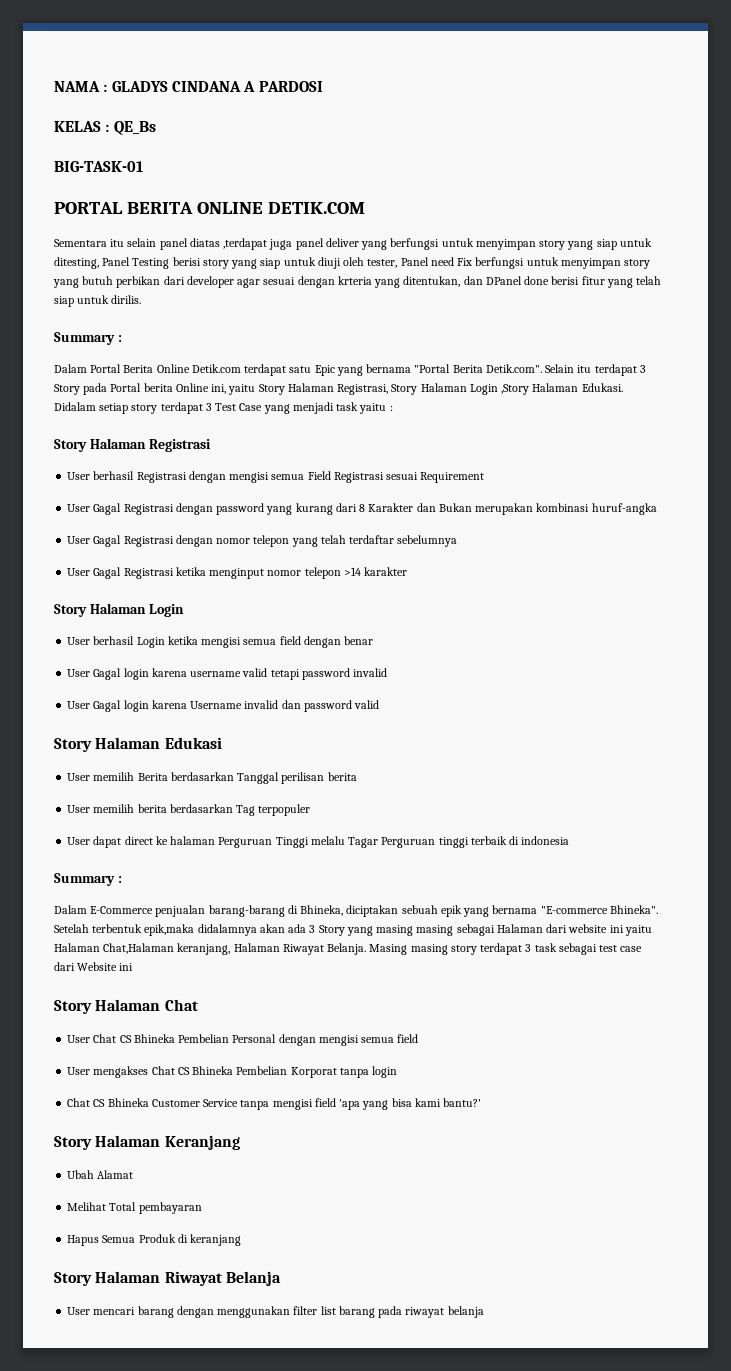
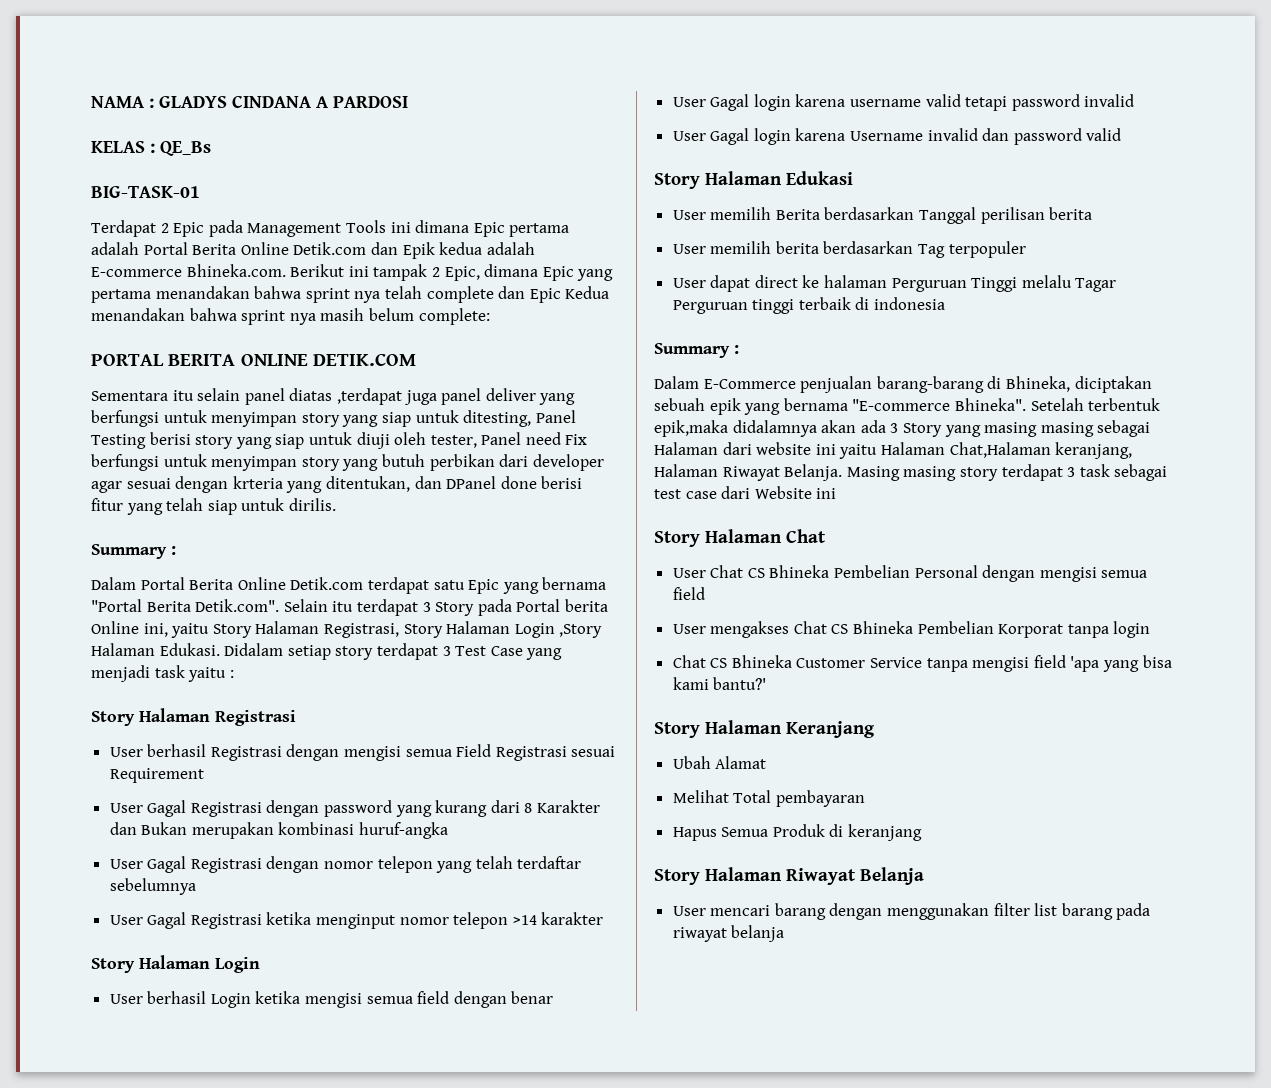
(143, 166) none -> [91,220,570,237] [91,242,535,259] [91,264,614,281] [91,286,610,303] [91,308,490,325] // Terdapat 2 Epic pada Management Tools ini dimana Epic pertama adalah Portal Berita Online Detik.com dan Epik kedua adalah E-commerce Bhineka.com. Berikut ini tampak 2 Epic, dimana Epic yang pertama menandakan bahwa sprint nya telah complete dan Epic Kedua menandakan bahwa sprint nya masih belum complete:

